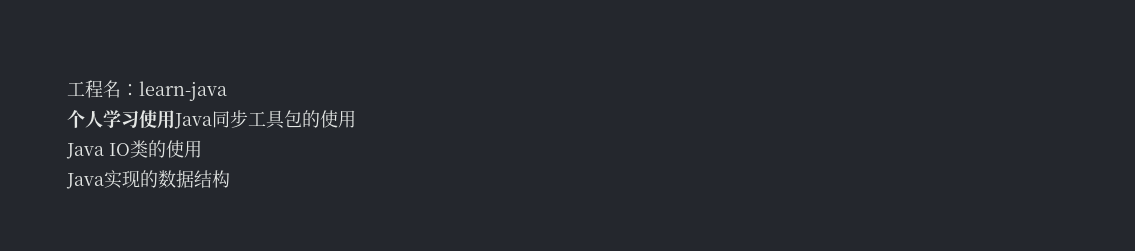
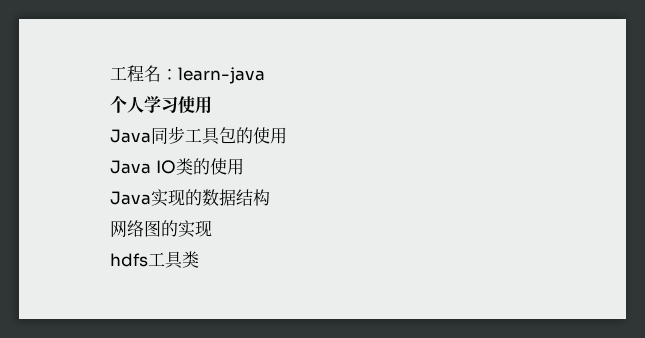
(175, 119) none -> (212, 105) //
(230, 179) none -> [110,220,212,238] [110,251,199,269] // 网络图的实现 // hdfs工具类

